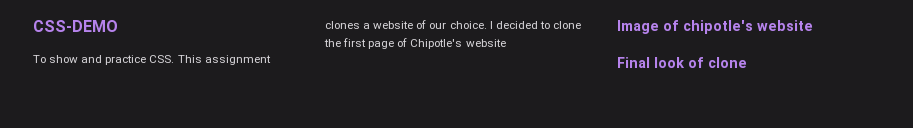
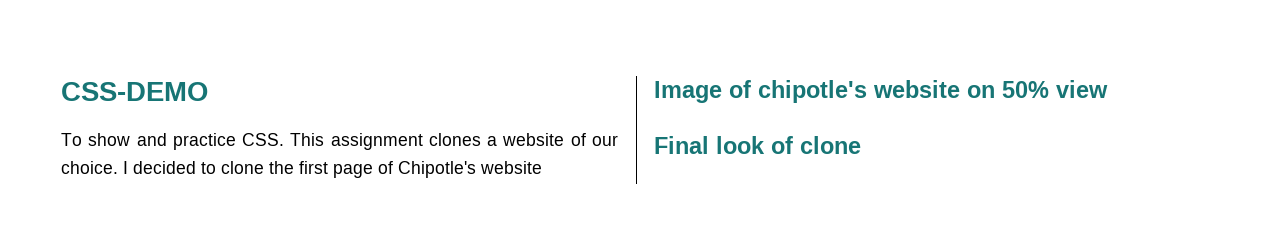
(813, 25) none -> [967,80,1108,98] on 50% view

